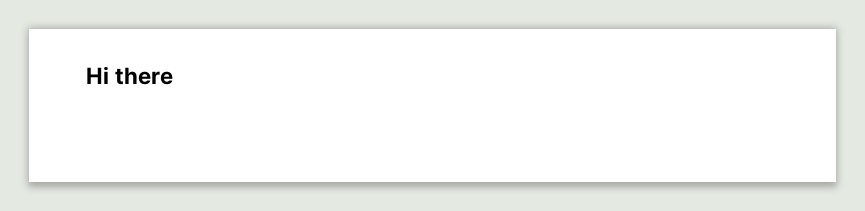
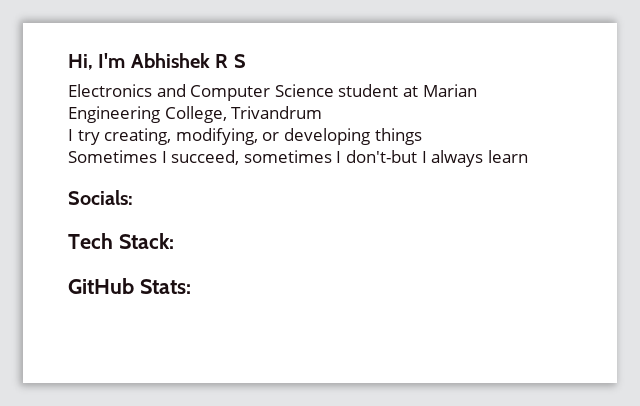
[86,66,174,85] Hi there -> [68,53,246,70] [68,84,477,101] [68,106,323,123] [68,128,422,145] [68,150,528,167] [68,190,133,205] [68,233,174,249] [68,278,191,294] Hi, I'm Abhishek R S // Electronics and Computer Science student at Marian Engineering College, Trivandrum // I try creating, modifying, or developing things // Sometimes I succeed, sometimes I don't-but I always learn // Socials: // Tech Stack: // GitHub Stats:

